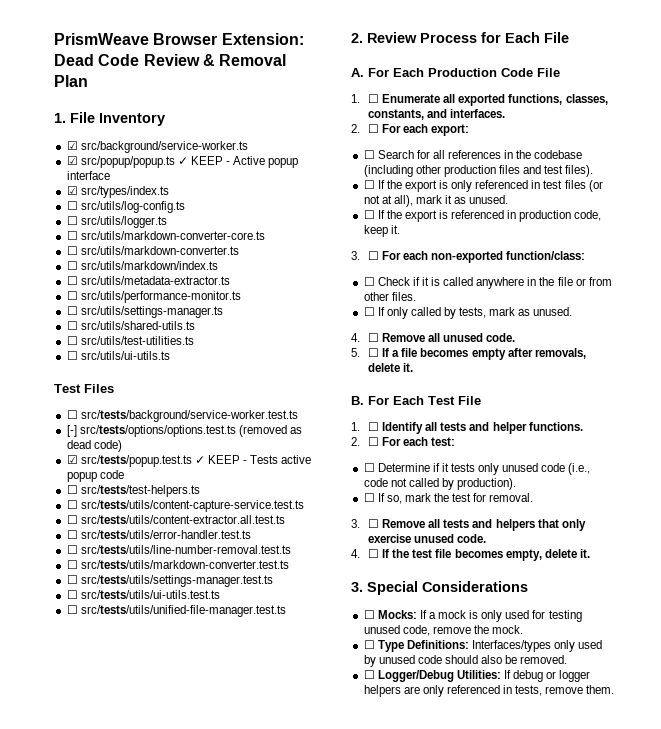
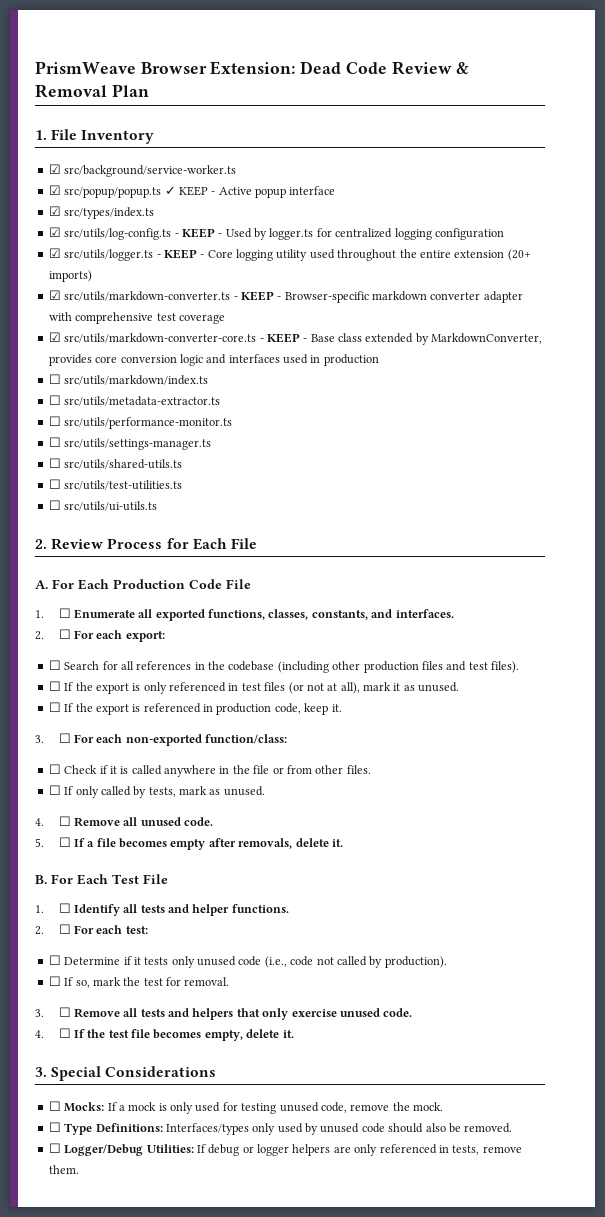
[66,201,78,210] ☐ -> [48,227,61,237] ☑
[66,216,167,228] [66,231,265,240] [66,246,239,255] // ☐ src/utils/logger.ts // ☐ src/utils/markdown-converter-core.ts // ☐ src/utils/markdown-converter.ts -> [174,228,504,240] [48,248,531,261] [48,270,92,282] [48,290,523,303] [48,312,225,324] [48,332,543,345] [48,354,379,366] - KEEP - Used by logger.ts for centralized logging configuration // ☑ src/utils/logger.ts - KEEP - Core logging utility used throughout the entire extension (20+ imports) // ☑ src/utils/markdown-converter.ts - KEEP - Browser-specific markdown converter adapter with comprehensive test coverage // ☑ src/utils/markdown-converter-core.ts - KEEP - Base class extended by MarkdownConverter, provides core conversion logic and interfaces used in production
[54,384,114,393] [66,410,298,422] [66,425,302,437] [66,440,122,452] [66,455,312,467] [66,470,124,482] [66,485,200,497] [66,500,304,512] [66,515,285,524] [66,530,251,539] [66,545,291,554] [66,560,289,569] [66,575,273,587] [66,590,220,599] [66,605,286,617] // Test Files // ☐ src/tests/background/service-worker.test.ts // [-] src/tests/options/options.test.ts (removed as dead code) // ☑ src/tests/popup.test.ts ✓ KEEP - Tests active popup code // ☐ src/tests/test-helpers.ts // ☐ src/tests/utils/content-capture-service.test.ts // ☐ src/tests/utils/content-extractor.all.test.ts // ☐ src/tests/utils/error-handler.test.ts // ☐ src/tests/utils/line-number-removal.test.ts // ☐ src/tests/utils/markdown-converter.test.ts // ☐ src/tests/utils/settings-manager.test.ts // ☐ src/tests/utils/ui-utils.test.ts // ☐ src/tests/utils/unified-file-manager.test.ts -> (158, 506) none

